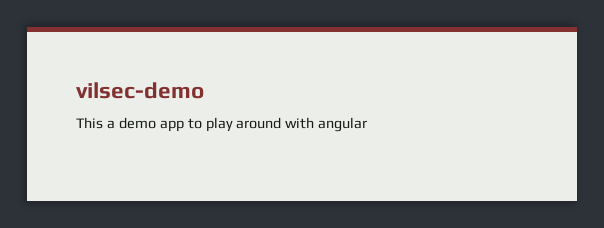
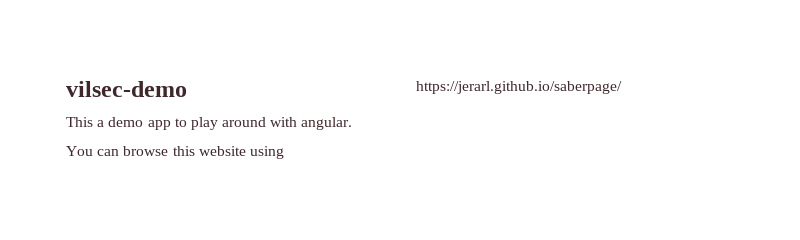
[318,117,368,132] angular -> [301,117,353,130] [66,146,284,159] [416,81,622,94] angular. // You can browse this website using https://jerarl.github.io/saberpage/

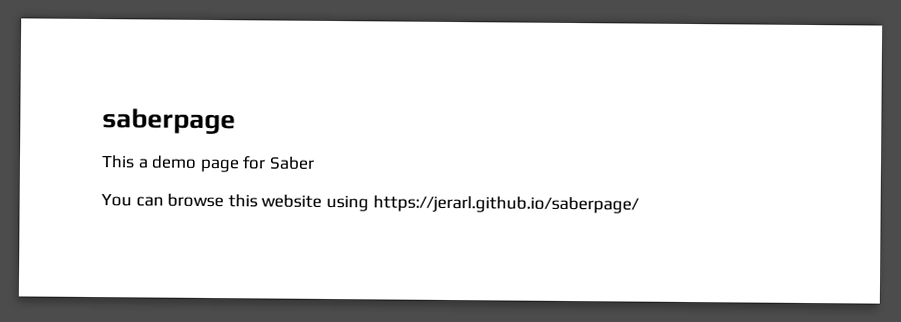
[66,81,187,97] vilsec-demo -> [102,108,236,135] saberpage
[147,117,353,130] app to play around with angular. -> [199,155,315,173] page for Saber

